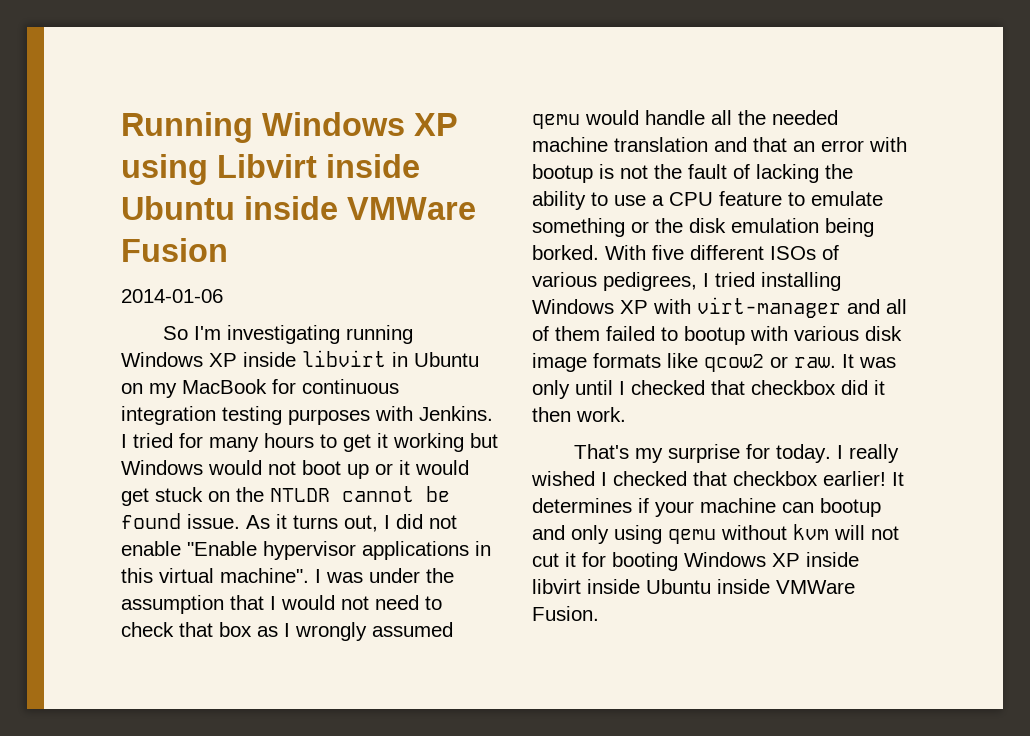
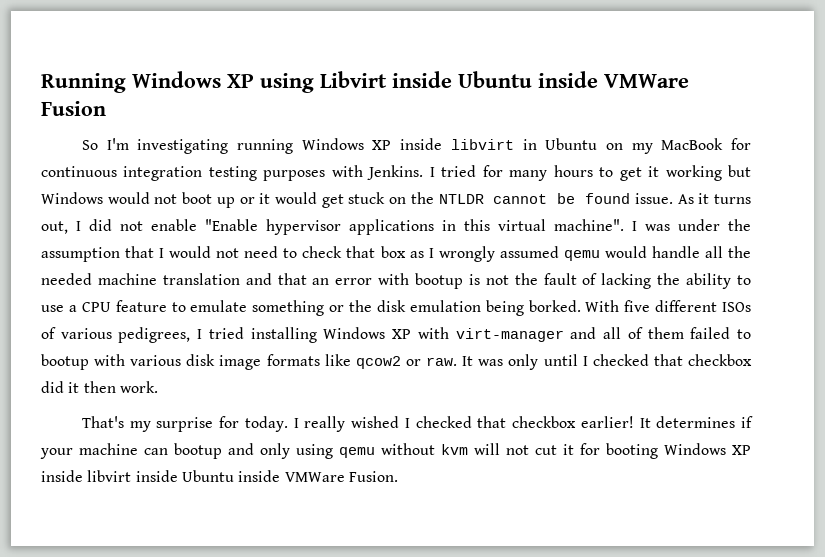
[121,289,223,303] // 2014-01-06 -> (106, 108) none

